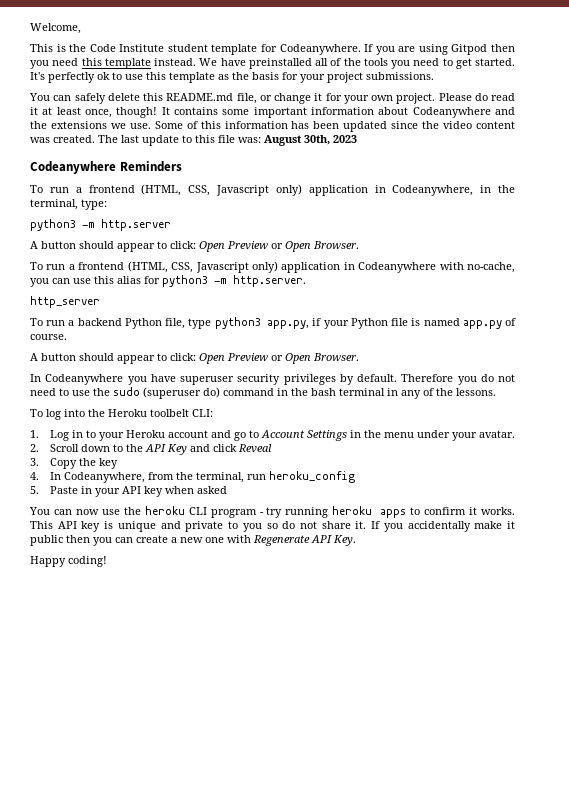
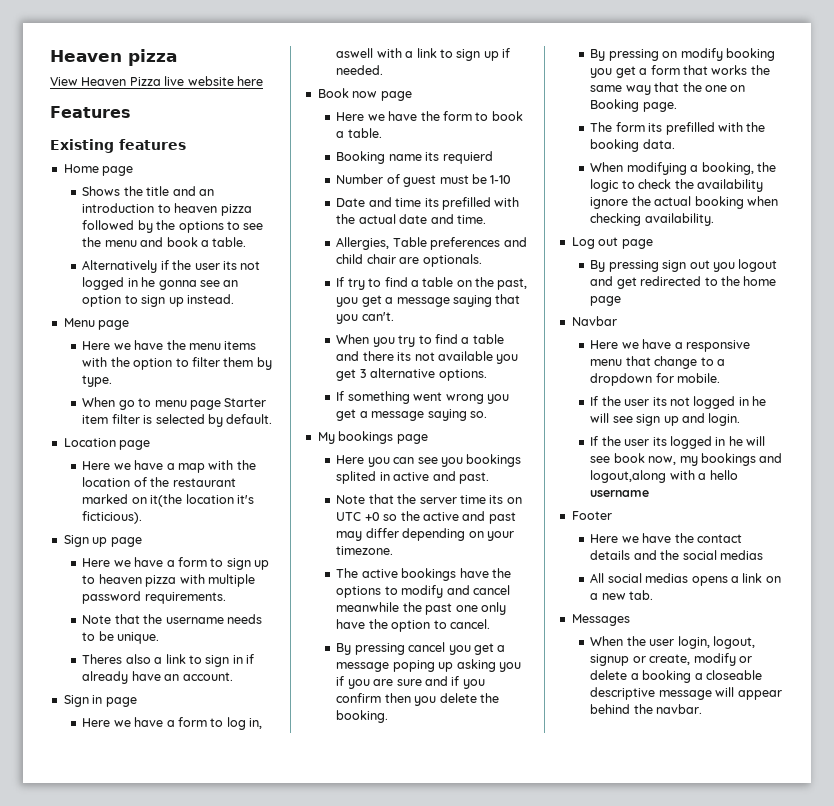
[30,23,81,34] [30,44,515,55] [30,58,515,69] [30,72,434,83] [29,93,515,104] [30,107,515,118] [30,121,516,132] [30,135,357,146] [30,161,182,174] [30,184,515,196] [30,199,107,210] [30,219,171,231] [30,241,359,252] [30,261,515,273] [30,275,306,287] [30,296,100,308] [30,317,517,329] [30,334,67,340] [30,353,359,364] [30,374,515,385] [30,387,496,399] [30,409,213,420] [30,430,515,441] [30,444,272,455] [30,458,118,469] [30,471,355,483] [30,486,227,497] [29,506,515,518] [30,521,516,532] [30,535,356,546] [30,556,107,567] Welcome, // This is the Code Institute student template for Codeanywhere. If you are using Gitpod then you need this template instead. We have preinstalled all of the tools you need to get started. It's perfectly ok to use this template as the basis for your project submissions. // You can safely delete this README.md file, or change it for your own project. Please do read it at least once, though! It contains some important information about Codeanywhere and the extensions we use. Some of this information has been updated since the video content was created. The last update to this file was: August 30th, 2023 // Codeanywhere Reminders // To run a frontend (HTML, CSS, Javascript only) application in Codeanywhere, in the terminal, type: // python3 -m http.server // A button should appear to click: Open Preview or Open Browser. // To run a frontend (HTML, CSS, Javascript only) application in Codeanywhere with no-cache, you can use this alias for python3 -m http.server. // http_server // To run a backend Python file, type python3 app.py, if your Python file is named app.py of course. // A button should appear to click: Open Preview or Open Browser. // In Codeanywhere you have superuser security privileges by default. Therefore you do not need to use the sudo (superuser do) command in the bash terminal in any of the lessons. // To log into the Heroku toolbelt CLI: // 1. Log in to your Heroku account and go to Account Settings in the menu under your avatar. // 2. Scroll down to the API Key and click Reveal // 3. Copy the key // 4. In Codeanywhere, from the terminal, run heroku_config // 5. Paste in your API key when asked // You can now use the heroku CLI program - try running heroku apps to confirm it works. This API key is unique and private to you so do not share it. If you accidentally make it public then you can create a new one with Regenerate API Key. // Happy coding! -> [50,49,177,66] [50,76,263,86] [50,106,131,118] [50,139,186,153] [63,164,134,176] [82,186,214,196] [82,203,252,216] [82,220,264,233] [82,237,247,247] [82,260,261,273] [82,277,239,290] [82,294,234,307] [63,318,130,330] [82,340,257,350] [82,357,272,370] [82,375,113,387] [82,397,267,410] [82,414,273,427] [63,438,151,450] [82,460,256,473] [82,477,236,487] [82,494,254,507] [82,511,143,524] [63,535,142,547] [82,557,270,570] [82,574,255,587] [82,591,226,604] [82,614,262,624] [82,631,160,644] [82,654,255,667] [82,671,233,684] [63,695,137,707] [82,717,263,730] [336,48,511,61] [336,65,384,75] [317,88,412,101] [336,111,523,121] [336,128,382,138] [336,151,493,164] [336,174,512,187] [336,197,520,210] [336,214,486,224] [336,237,527,250] [336,254,482,267] [336,277,528,290] [336,294,521,307] [336,312,394,324] [336,334,504,347] [336,351,519,364] [336,368,487,381] [336,391,509,404] [336,409,487,421] [317,431,428,444] [336,454,522,467] [336,471,489,484] [336,494,522,504] [336,511,516,524] [336,528,514,541] [336,546,394,555] [336,568,511,581] [336,585,510,598] [336,602,506,615] [336,619,490,632] [336,642,506,655] [336,659,521,672] [336,676,485,689] [336,693,499,706] [336,710,389,723] [590,48,775,61] [590,65,770,78] [590,82,746,95] [590,99,677,112] [590,122,766,135] [590,139,675,152] [590,162,776,175] [590,179,763,192] [590,196,778,209] [590,213,714,226] [571,237,653,249] [590,259,778,272] [590,276,777,289] [590,296,622,306] [571,316,617,326] [590,339,750,352] [590,356,725,369] [590,373,721,386] [590,396,767,409] [590,413,741,426] [590,436,766,449] [590,453,783,466] [590,470,738,483] [590,490,650,497] [571,511,612,520] [590,533,742,543] [590,550,763,560] [590,573,781,586] [590,590,654,600] [571,614,630,626] [590,636,755,649] [590,653,752,666] [590,670,762,683] [590,687,782,700] [590,704,703,714] Heaven pizza // View Heaven Pizza live website here // Features // Existing features // Home page // Shows the title and an introduction to heaven pizza followed by the options to see the menu and book a table. // Alternatively if the user its not logged in he gonna see an option to sign up instead. // Menu page // Here we have the menu items with the option to filter them by type. // When go to menu page Starter item filter is selected by default. // Location page // Here we have a map with the location of the restaurant marked on it(the location it's ficticious). // Sign up page // Here we have a form to sign up to heaven pizza with multiple password requirements. // Note that the username needs to be unique. // Theres also a link to sign in if already have an account. // Sign in page // Here we have a form to log in, aswell with a link to sign up if needed. // Book now page // Here we have the form to book a table. // Booking name its requierd // Number of guest must be 1-10 // Date and time its prefilled with the actual date and time. // Allergies, Table preferences and child chair are optionals. // If try to find a table on the past, you get a message saying that you can't. // When you try to find a table and there its not available you get 3 alternative options. // If something went wrong you get a message saying so. // My bookings page // Here you can see you bookings splited in active and past. // Note that the server time its on UTC +0 so the active and past may differ depending on your timezone. // The active bookings have the options to modify and cancel meanwhile the past one only have the option to cancel. // By pressing cancel you get a message poping up asking you if you are sure and if you confirm then you delete the booking. // By pressing on modify booking you get a form that works the same way that the one on Booking page. // The form its prefilled with the booking data. // When modifying a booking, the logic to check the availability ignore the actual booking when checking availability. // Log out page // By pressing sign out you logout and get redirected to the home page // Navbar // Here we have a responsive menu that change to a dropdown for mobile. // If the user its not logged in he will see sign up and login. // If the user its logged in he will see book now, my bookings and logout,along with a hello username // Footer // Here we have the contact details and the social medias // All social medias opens a link on a new tab. // Messages // When the user login, logout, signup or create, modify or delete a booking a closeable descriptive message will appear behind the navbar.

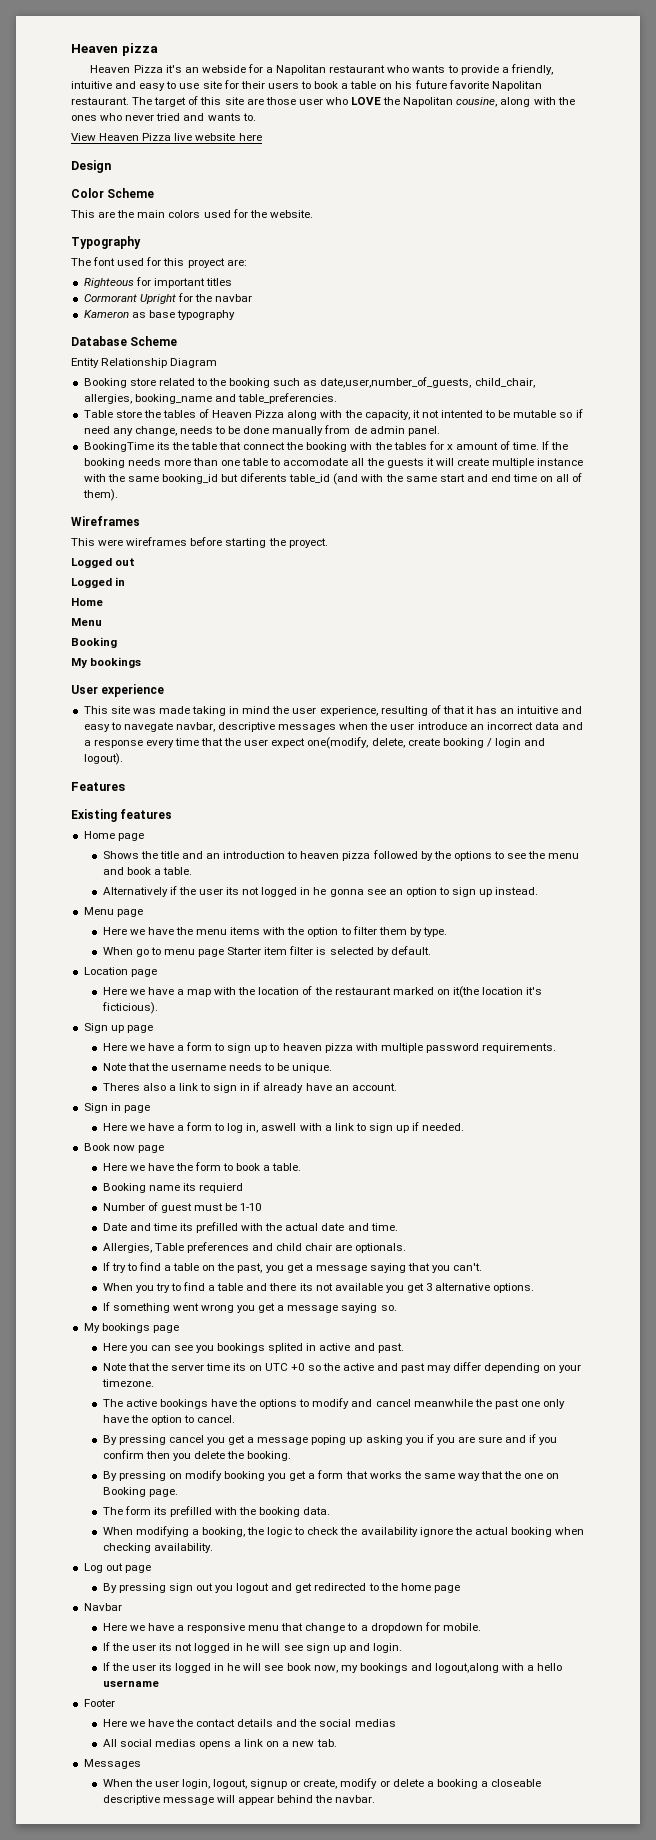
(177, 57) none -> [90,64,553,75] [71,80,542,91] [71,96,575,107] [71,113,256,121] // Heaven Pizza it's an webside for a Napolitan restaurant who wants to provide a friendly, intuitive and easy to use site for their users to book a table on his future favorite Napolitan restaurant. The target of this site are those user who LOVE the Napolitan cousine, along with the ones who never tried and wants to.
(263, 81) none -> [71,160,111,173] [71,188,155,198] [71,209,313,218] [71,236,141,249] [71,257,247,268] [83,277,232,288] [83,293,253,304] [83,310,235,320] [71,336,178,346] [71,358,218,368] [83,377,535,388] [83,393,337,404] [83,409,583,420] [83,425,440,436] [83,441,569,452] [83,458,584,468] [83,473,583,485] [82,489,118,501] [71,516,140,526] [71,537,328,548] [71,558,136,568] [71,577,126,588] [71,598,103,606] [71,618,102,626] [71,637,117,648] [71,657,142,668] [71,684,165,697] [83,705,583,716] [83,722,584,732] [83,737,546,749] [83,753,123,765] // Design // Color Scheme // This are the main colors used for the website. // Typography // The font used for this proyect are: // Righteous for important titles // Cormorant Upright for the navbar // Kameron as base typography // Database Scheme // Entity Relationship Diagram // Booking store related to the booking such as date,user,number_of_guests, child_chair, allergies, booking_name and table_preferencies. // Table store the tables of Heaven Pizza along with the capacity, it not intented to be mutable so if need any change, needs to be done manually from de admin panel. // BookingTime its the table that connect the booking with the tables for x amount of time. If the booking needs more than one table to accomodate all the guests it will create multiple instance with the same booking_id but diferents table_id (and with the same start and end time on all of them). // Wireframes // This were wireframes before starting the proyect. // Logged out // Logged in // Home // Menu // Booking // My bookings // User experience // This site was made taking in mind the user experience, resulting of that it has an intuitive and easy to navegate navbar, descriptive messages when the user introduce an incorrect data and a response every time that the user expect one(modify, delete, create booking / login and logout).

